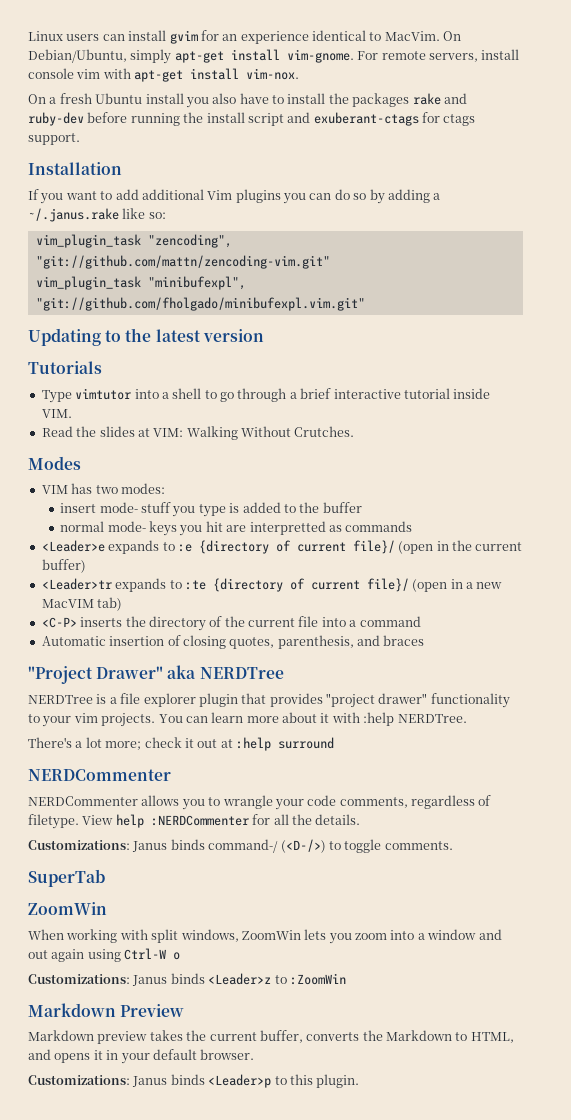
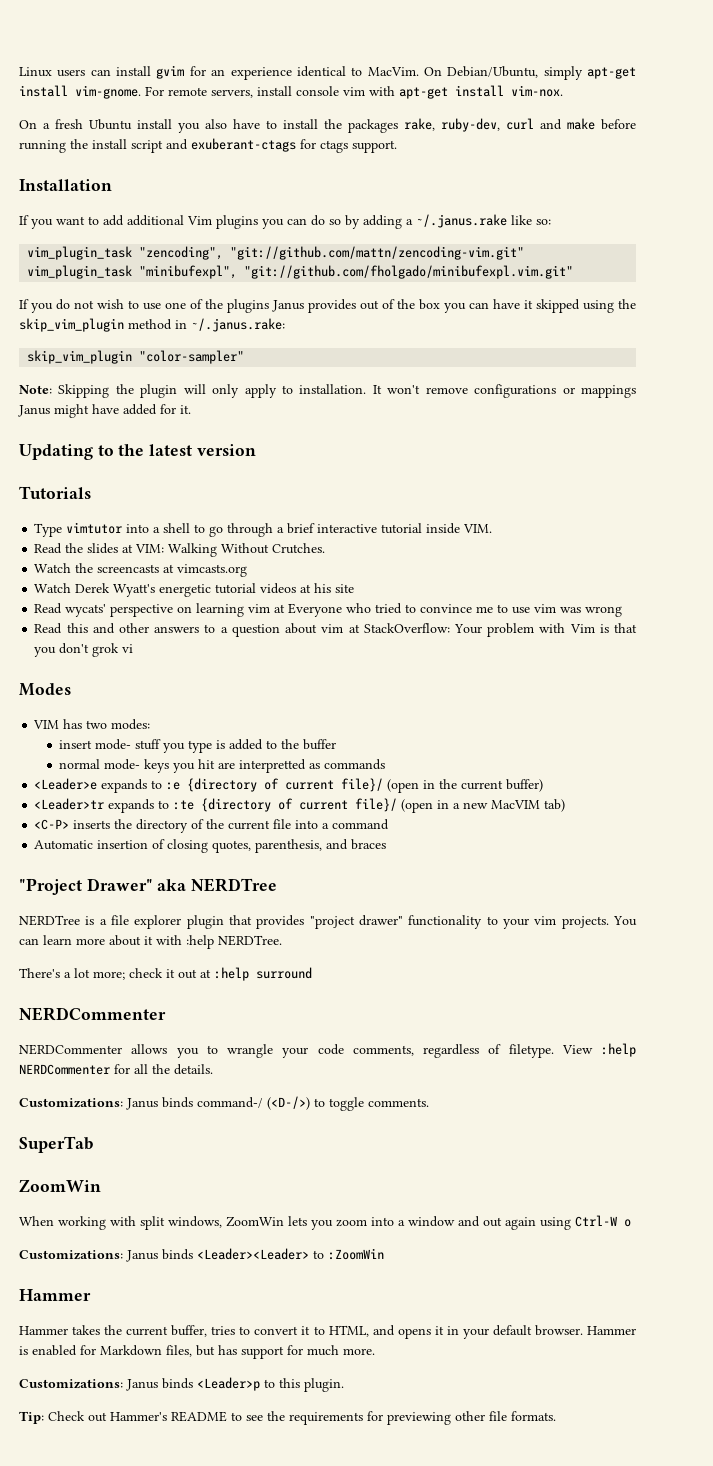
[412,93,467,105] [28,112,84,126] rake and ruby-dev -> [404,118,595,132] rake, ruby-dev, curl and make
(365, 304) none -> [19,299,636,313] [19,318,285,332] [27,350,245,364] [19,384,637,398] [18,404,191,418] // If you do not wish to use one of the plugins Janus provides out of the box you can have it skipped using the skip_vim_plugin method in ~/.janus.rake: // skip_vim_plugin "color-sampler" // Note: Skipping the plugin will only apply to installation. It won't remove configurations or mappings Janus might have added for it.
(355, 431) none -> [34,563,248,577] [34,583,355,597] [34,603,623,617] [34,623,637,637] [34,643,134,657] // Watch the screencasts at vimcasts.org // Watch Derek Wyatt's energetic tutorial videos at his site // Read wycats' perspective on learning vim at Everyone who tried to convince me to use vim was wrong // Read this and other answers to a question about vim at StackOverflow: Your problem with Vim is that you don't grok vi
[115,814,249,828] help :NERDCommenter -> [601,1043,636,1057] [19,1064,110,1075] :help NERDCommenter
[208,973,272,985] <Leader>z -> [197,1248,309,1260] <Leader><Leader>
[28,1003,185,1017] [28,1030,452,1044] Markdown Preview // Markdown preview takes the current buffer, converts the Markdown -> [19,1289,91,1301] [19,1325,311,1337] Hammer // Hammer takes the current buffer, tries to convert it
(255, 1054) none -> [586,1326,636,1335] [19,1345,375,1359] Hammer is enabled for Markdown files, but has support for much more.
(360, 1081) none -> [19,1411,556,1425] // Tip: Check out Hammer's README to see the requirements for previewing other file formats.

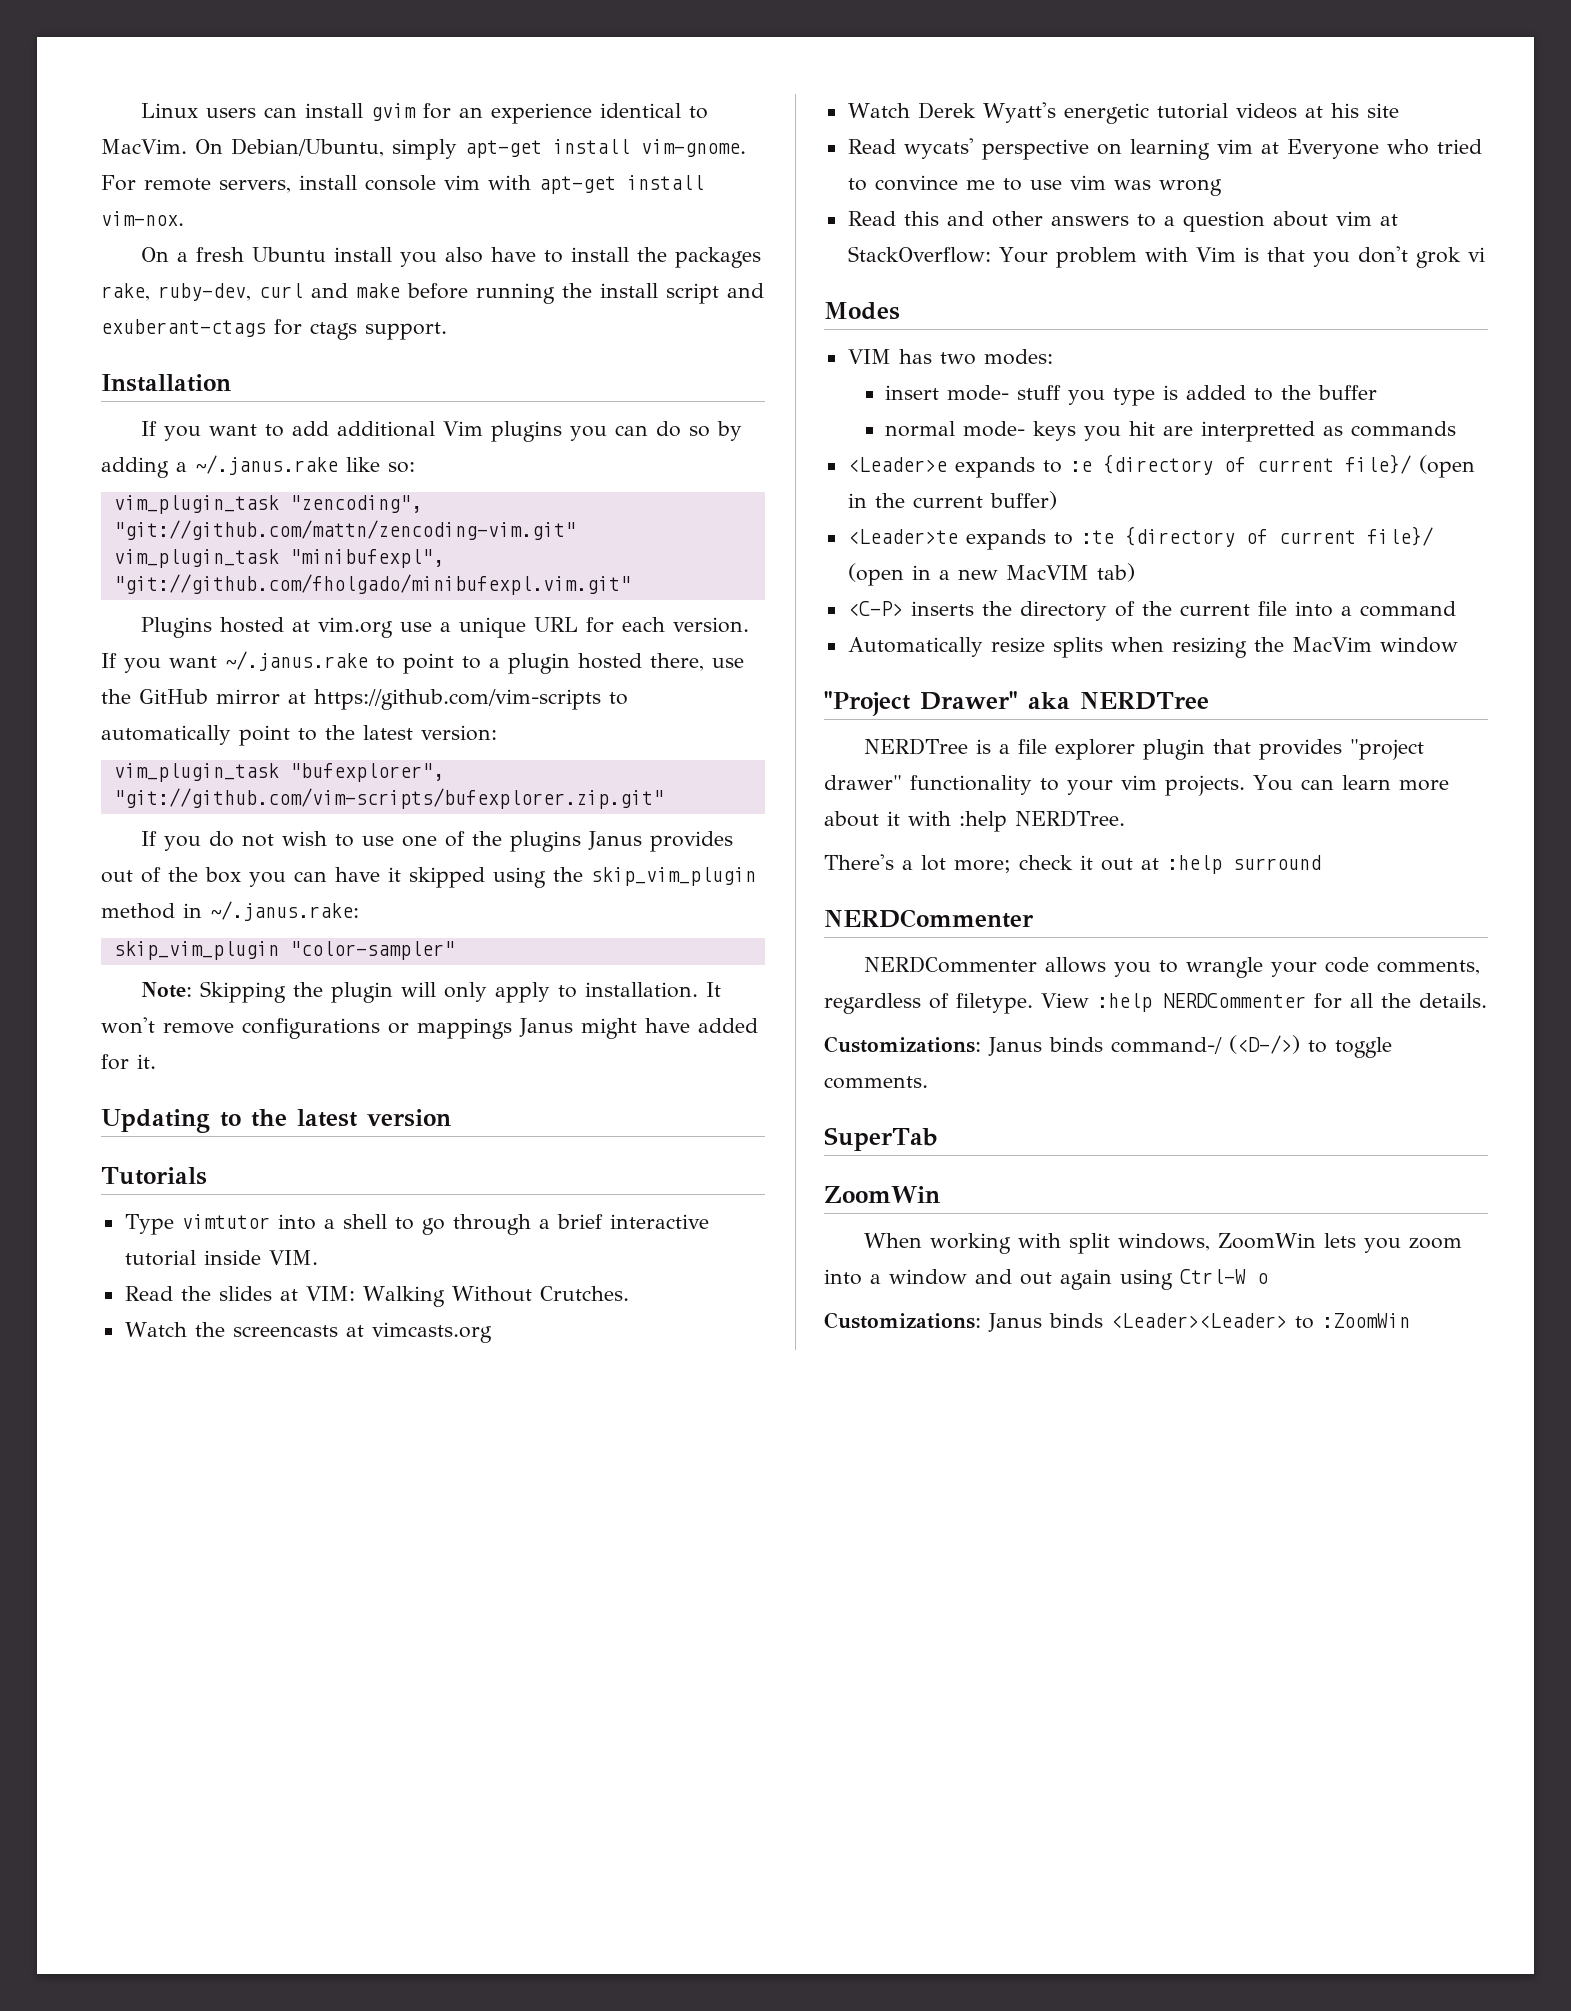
(574, 272) none -> [140,617,749,638] [101,651,744,674] [101,689,628,710] [101,725,497,746] [113,763,444,782] [113,788,664,809] // Plugins hosted at vim.org use a unique URL for each version. If you want ~/.janus.rake to point to a plugin hosted there, use the GitHub mirror at https://github.com/vim-scripts to automatically point to the latest version: // vim_plugin_task "bufexplorer", "git://github.com/vim-scripts/bufexplorer.zip.git"
[34,798,105,810] <Leader>tr -> [847,529,958,544] <Leader>te
[34,839,387,853] Automatic insertion of closing quotes, parenthesis, and braces -> [847,637,1458,658] Automatically resize splits when resizing the MacVim window
[19,1289,91,1301] [19,1325,636,1339] [19,1345,375,1359] [19,1377,344,1392] [19,1411,556,1425] // Hammer // Hammer takes the current buffer, tries to convert it to HTML, and opens it in your default browser. Hammer is enabled for Markdown files, but has support for much more. // Customizations: Janus binds <Leader>p to this plugin. // Tip: Check out Hammer's README to see the requirements for previewing other file formats. -> (1410, 1320) none

